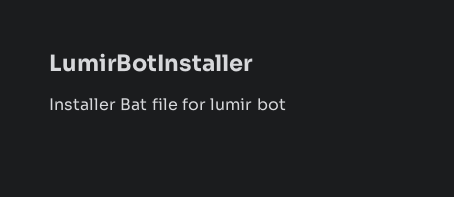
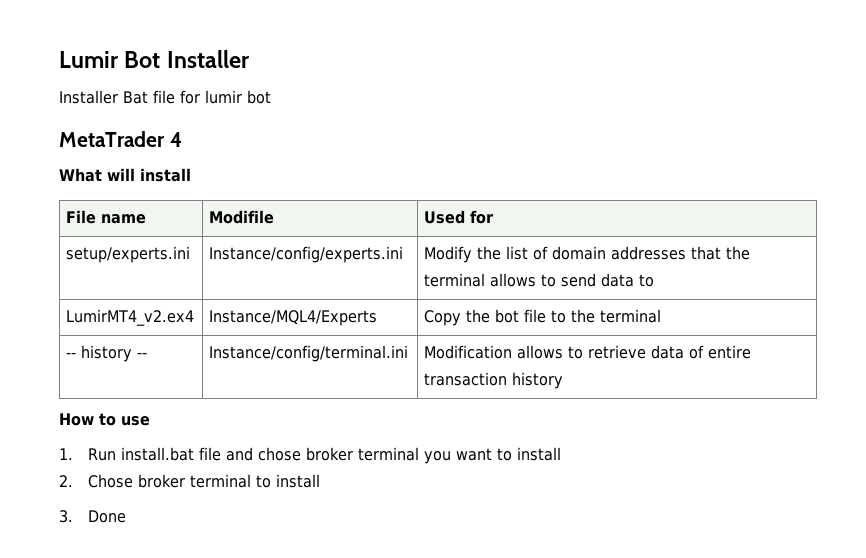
[49,53,253,72] LumirBotInstaller -> [59,50,250,68] Lumir Bot Installer
(286, 104) none -> [59,131,182,147] [59,168,191,182] [66,210,147,224] [209,210,275,224] [424,210,495,224] [66,246,191,263] [209,246,404,263] [424,246,751,263] [424,273,655,287] [66,309,195,326] [209,310,378,326] [424,309,662,326] [66,345,148,362] [209,345,409,362] [424,345,752,359] [424,372,564,389] [59,413,150,426] [59,447,561,464] [59,474,320,488] [59,510,126,523] // MetaTrader 4 // What will install // File name | Modifile | Used for // setup/experts.ini | Instance/config/experts.ini | Modify the list of domain addresses that the terminal allows to send data to // LumirMT4_v2.ex4 | Instance/MQL4/Experts | Copy the bot file to the terminal // -- history -- | Instance/config/terminal.ini | Modification allows to retrieve data of entire transaction history // How to use // 1. Run install.bat file and chose broker terminal you want to install // 2. Chose broker terminal to install // 3. Done

